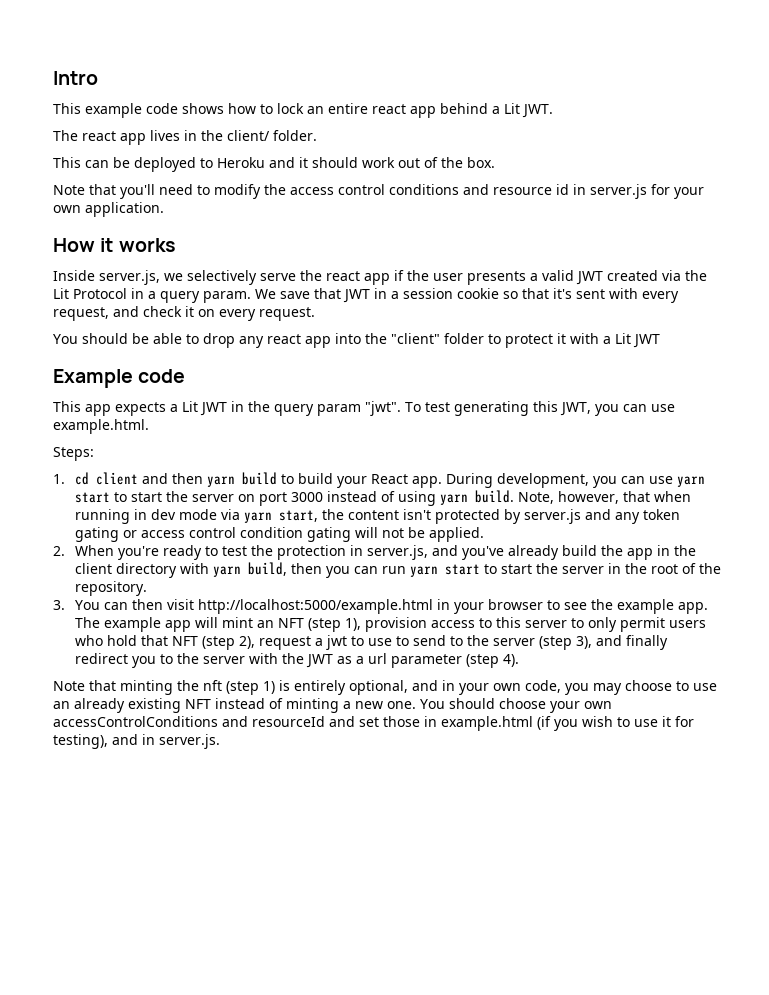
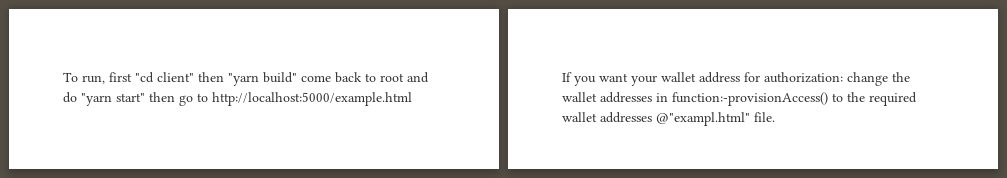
[53,71,98,85] [53,103,553,118] [53,130,317,145] [53,157,495,172] [53,184,704,199] [53,202,164,217] [53,238,176,252] [53,270,707,285] [53,288,679,303] [53,306,315,321] [53,333,660,348] [53,369,186,388] [53,401,675,416] [53,419,149,434] [53,447,94,461] [53,472,706,488] [75,490,692,506] [75,509,681,524] [75,527,485,542] [53,545,697,560] [75,562,722,578] [75,581,148,596] [53,599,709,614] [75,617,707,632] [75,635,669,650] [75,653,520,668] [53,680,717,695] [53,698,612,713] [53,716,694,731] [53,734,220,749] Intro // This example code shows how to lock an entire react app behind a Lit JWT. // The react app lives in the client/ folder. // This can be deployed to Heroku and it should work out of the box. // Note that you'll need to modify the access control conditions and resource id in server.js for your own application. // How it works // Inside server.js, we selectively serve the react app if the user presents a valid JWT created via the Lit Protocol in a query param. We save that JWT in a session cookie so that it's sent with every request, and check it on every request. // You should be able to drop any react app into the "client" folder to protect it with a Lit JWT // Example code // This app expects a Lit JWT in the query param "jwt". To test generating this JWT, you can use example.html. // Steps: // 1. cd client and then yarn build to build your React app. During development, you can use yarn start to start the server on port 3000 instead of using yarn build. Note, however, that when running in dev mode via yarn start, the content isn't protected by server.js and any token gating or access control condition gating will not be applied. // 2. When you're ready to test the protection in server.js, and you've already build the app in the client directory with yarn build, then you can run yarn start to start the server in the root of the repository. // 3. You can then visit http://localhost:5000/example.html in your browser to see the example app. The example app will mint an NFT (step 1), provision access to this server to only permit users who hold that NFT (step 2), request a jwt to use to send to the server (step 3), and finally redirect you to the server with the JWT as a url parameter (step 4). // Note that minting the nft (step 1) is entirely optional, and in your own code, you may choose to use an already existing NFT instead of minting a new one. You should choose your own accessControlConditions and resourceId and set those in example.html (if you wish to use it for testing), and in server.js. -> [63,72,429,86] [63,92,412,106] [562,72,910,86] [562,92,917,106] [562,112,775,126] To run, first "cd client" then "yarn build" come back to root and do "yarn start" then go to http://localhost:5000/example.html // If you want your wallet address for authorization: change the wallet addresses in function:-provisionAccess() to the required wallet addresses @"exampl.html" file.

